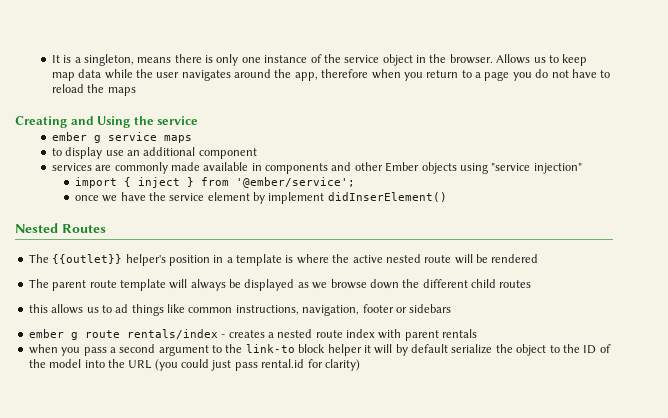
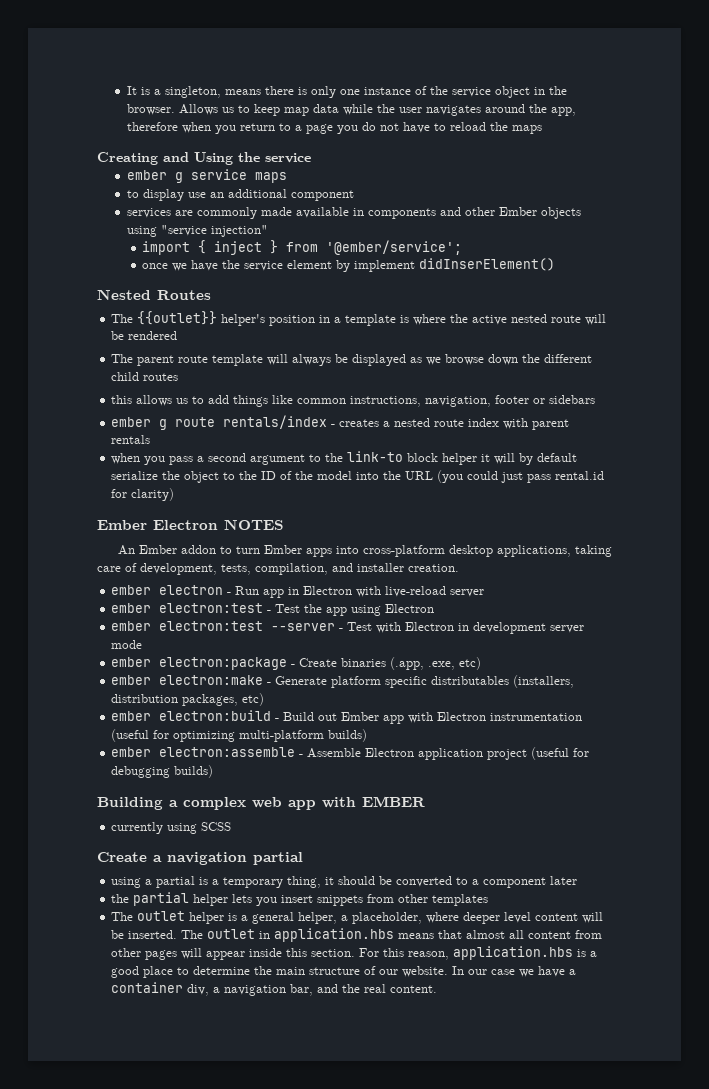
[115,304,129,313] ad -> [208,395,230,404] add
(360, 365) none -> [97,519,284,530] [117,545,612,557] [97,563,459,575] [111,585,485,598] [111,603,435,616] [111,621,585,634] [111,640,143,649] [111,657,482,670] [111,675,575,688] [111,693,265,706] [111,710,583,724] [111,729,368,742] [111,747,590,760] [111,765,214,778] [97,796,425,810] [111,822,232,834] [97,852,303,865] [111,876,578,888] [111,892,489,906] [111,911,604,924] [111,928,603,942] [111,946,598,960] [111,966,577,978] [111,982,438,996] // Ember Electron NOTES // An Ember addon to turn Ember apps into cross-platform desktop applications, taking care of development, tests, compilation, and installer creation. // ember electron - Run app in Electron with live-reload server // ember electron:test - Test the app using Electron // ember electron:test --server - Test with Electron in development server mode // ember electron:package - Create binaries (.app, .exe, etc) // ember electron:make - Generate platform specific distributables (installers, distribution packages, etc) // ember electron:build - Build out Ember app with Electron instrumentation (useful for optimizing multi-platform builds) // ember electron:assemble - Assemble Electron application project (useful for debugging builds) // Building a complex web app with EMBER // currently using SCSS // Create a navigation partial // using a partial is a temporary thing, it should be converted to a component later // the partial helper lets you insert snippets from other templates // The outlet helper is a general helper, a placeholder, where deeper level content will be inserted. The outlet in application.hbs means that almost all content from other pages will appear inside this section. For this reason, application.hbs is a good place to determine the main structure of our website. In our case we have a container div, a navigation bar, and the real content.

